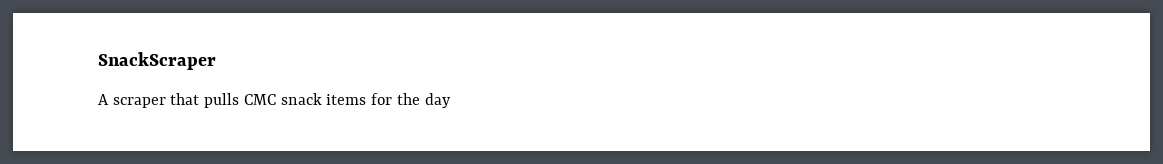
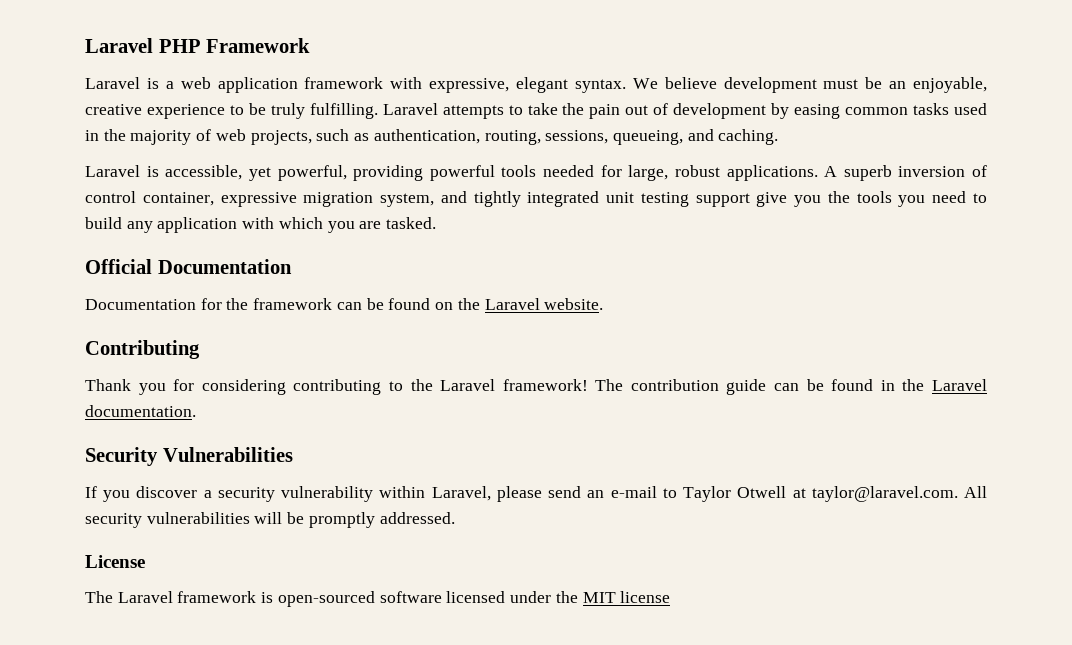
[98,52,216,70] [98,93,451,108] SnackScraper // A scraper that pulls CMC snack items for the day -> [85,38,311,53] [85,77,987,93] [85,103,987,119] [85,129,779,145] [85,165,987,181] [85,191,987,207] [85,217,437,233] [85,259,292,274] [85,298,604,310] [85,340,200,359] [85,379,988,395] [85,405,196,417] [85,447,293,466] [85,486,988,502] [85,512,455,528] [85,555,145,568] [85,591,671,607] Laravel PHP Framework // Laravel is a web application framework with expressive, elegant syntax. We believe development must be an enjoyable, creative experience to be truly fulfilling. Laravel attempts to take the pain out of development by easing common tasks used in the majority of web projects, such as authentication, routing, sessions, queueing, and caching. // Laravel is accessible, yet powerful, providing powerful tools needed for large, robust applications. A superb inversion of control container, expressive migration system, and tightly integrated unit testing support give you the tools you need to build any application with which you are tasked. // Official Documentation // Documentation for the framework can be found on the Laravel website. // Contributing // Thank you for considering contributing to the Laravel framework! The contribution guide can be found in the Laravel documentation. // Security Vulnerabilities // If you discover a security vulnerability within Laravel, please send an e-mail to Taylor Otwell at taylor@laravel.com. All security vulnerabilities will be promptly addressed. // License // The Laravel framework is open-sourced software licensed under the MIT license

